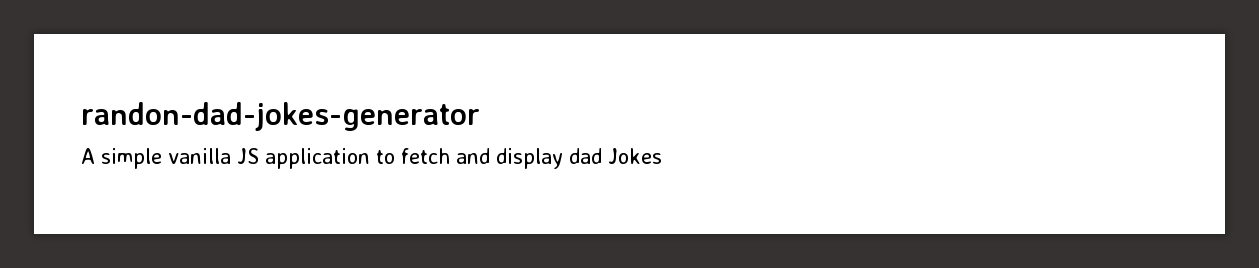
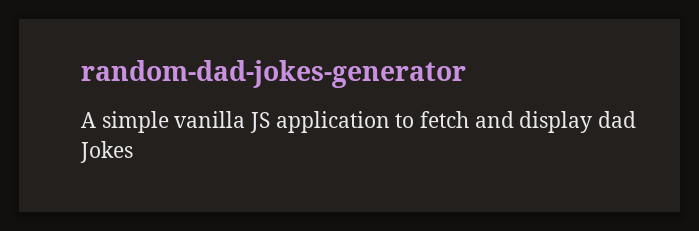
[81,102,480,131] randon-dad-jokes-generator -> [81,60,466,88] random-dad-jokes-generator

